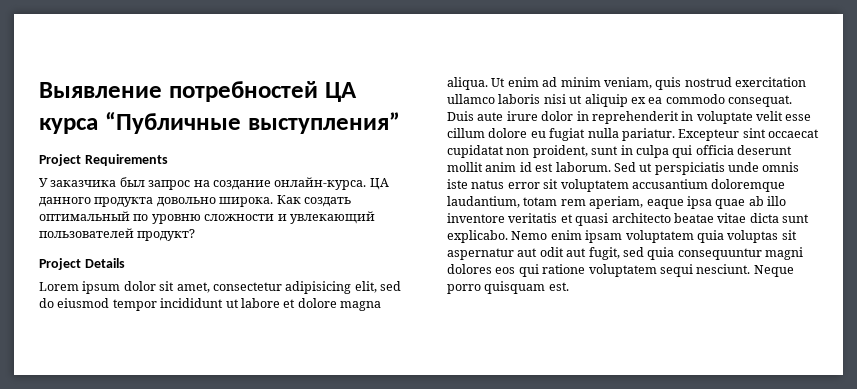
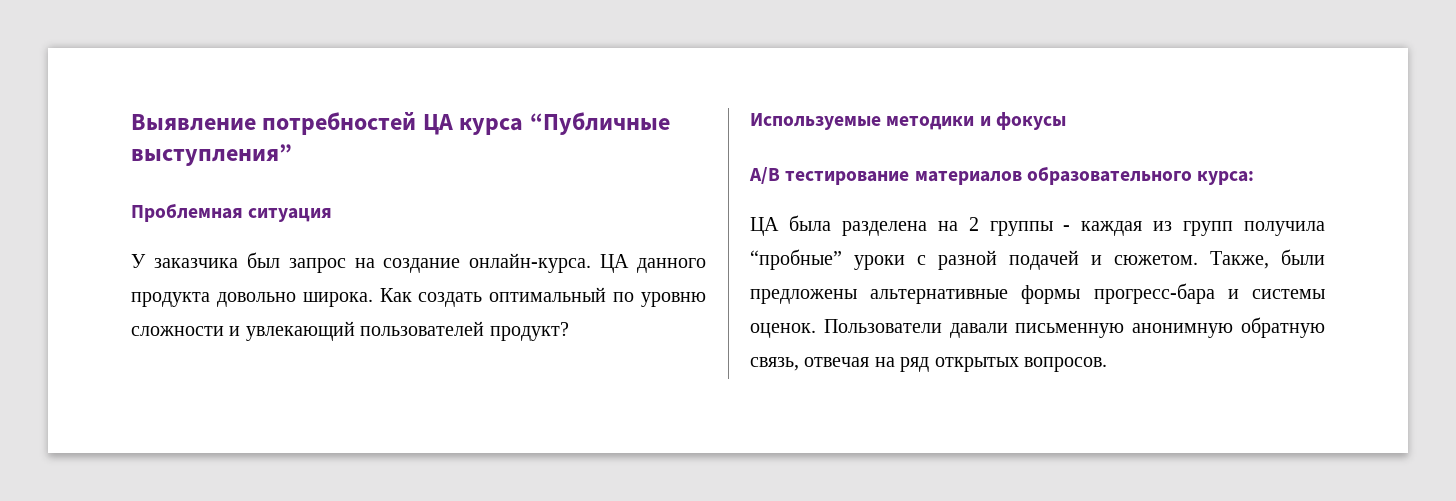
[39,154,168,166] Project Requirements -> [131,203,333,222] Проблемная ситуация
[39,258,125,270] [39,281,401,294] [39,298,381,311] [447,77,806,90] [447,94,792,107] [447,111,812,124] [447,128,819,141] [447,145,792,158] [447,162,800,175] [447,179,786,192] [447,196,786,209] [447,213,809,226] [447,230,797,243] [447,247,803,260] [447,264,794,277] [447,281,569,294] Project Details // Lorem ipsum dolor sit amet, consectetur adipisicing elit, sed do eiusmod tempor incididunt ut labore et dolore magna aliqua. Ut enim ad minim veniam, quis nostrud exercitation ullamco laboris nisi ut aliquip ex ea commodo consequat. Duis aute irure dolor in reprehenderit in voluptate velit esse cillum dolore eu fugiat nulla pariatur. Excepteur sint occaecat cupidatat non proident, sunt in culpa qui officia deserunt mollit anim id est laborum. Sed ut perspiciatis unde omnis iste natus error sit voluptatem accusantium doloremque laudantium, totam rem aperiam, eaque ipsa quae ab illo inventore veritatis et quasi architecto beatae vitae dicta sunt explicabo. Nemo enim ipsam voluptatem quia voluptas sit aspernatur aut odit aut fugit, sed quia consequuntur magni dolores eos qui ratione voluptatem sequi nesciunt. Neque porro quisquam est. -> [750,112,1066,130] [749,166,1255,185] [750,215,1325,236] [750,249,1325,270] [750,283,1325,304] [750,317,1325,338] [750,357,1107,372] Используемые методики и фокусы // A/B тестирование материалов образовательного курса: // ЦА была разделена на 2 группы - каждая из групп получила “пробные” уроки с разной подачей и сюжетом. Также, были предложены альтернативные формы прогресс-бара и системы оценок. Пользователи давали письменную анонимную обратную связь, отвечая на ряд открытых вопросов.

